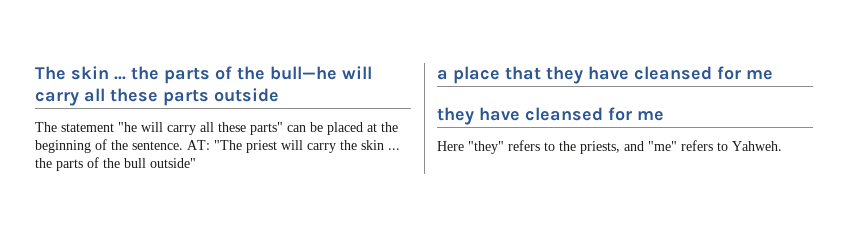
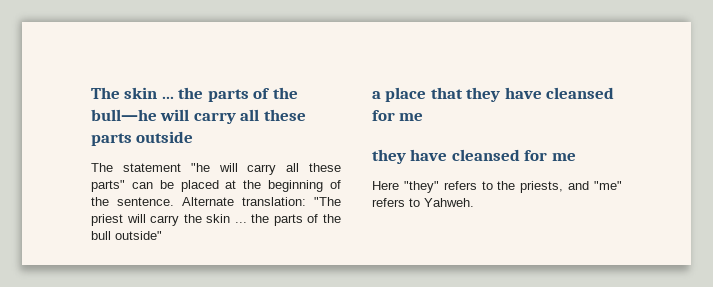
[187,140,210,150] AT: -> [182,197,306,206] Alternate translation:

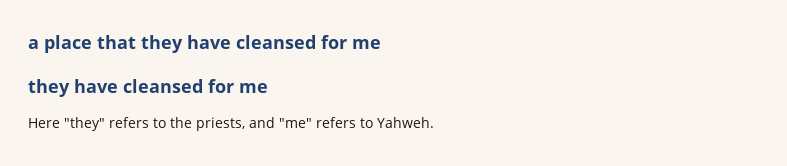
[91,87,298,102] [91,109,306,124] [91,131,194,146] [91,163,341,175] [91,180,341,192] [91,197,341,206] [91,214,341,226] [91,231,162,240] The skin ... the parts of the bull—he will carry all these parts outside // The statement "he will carry all these parts" can be placed at the beginning of the sentence. Alternate translation: "The priest will carry the skin ... the parts of the bull outside" // -> (28, 44) none

